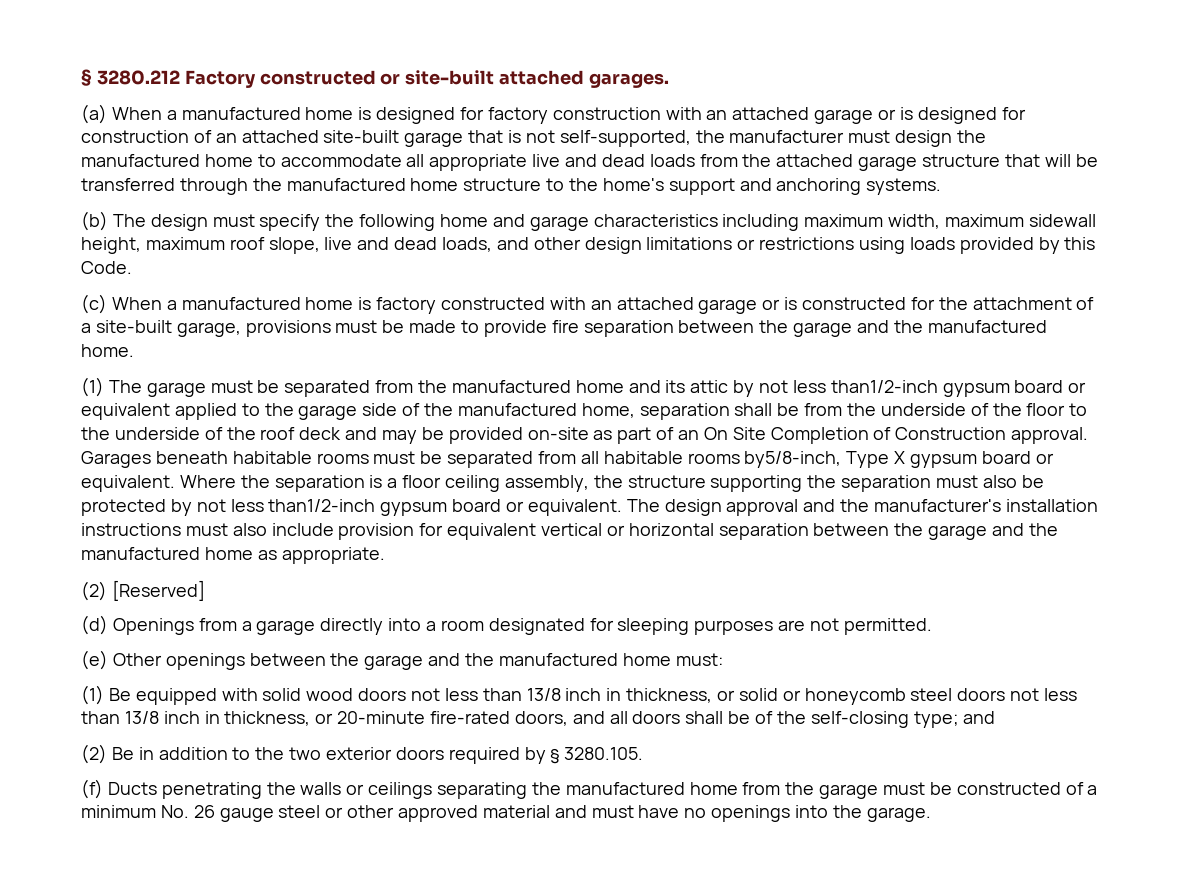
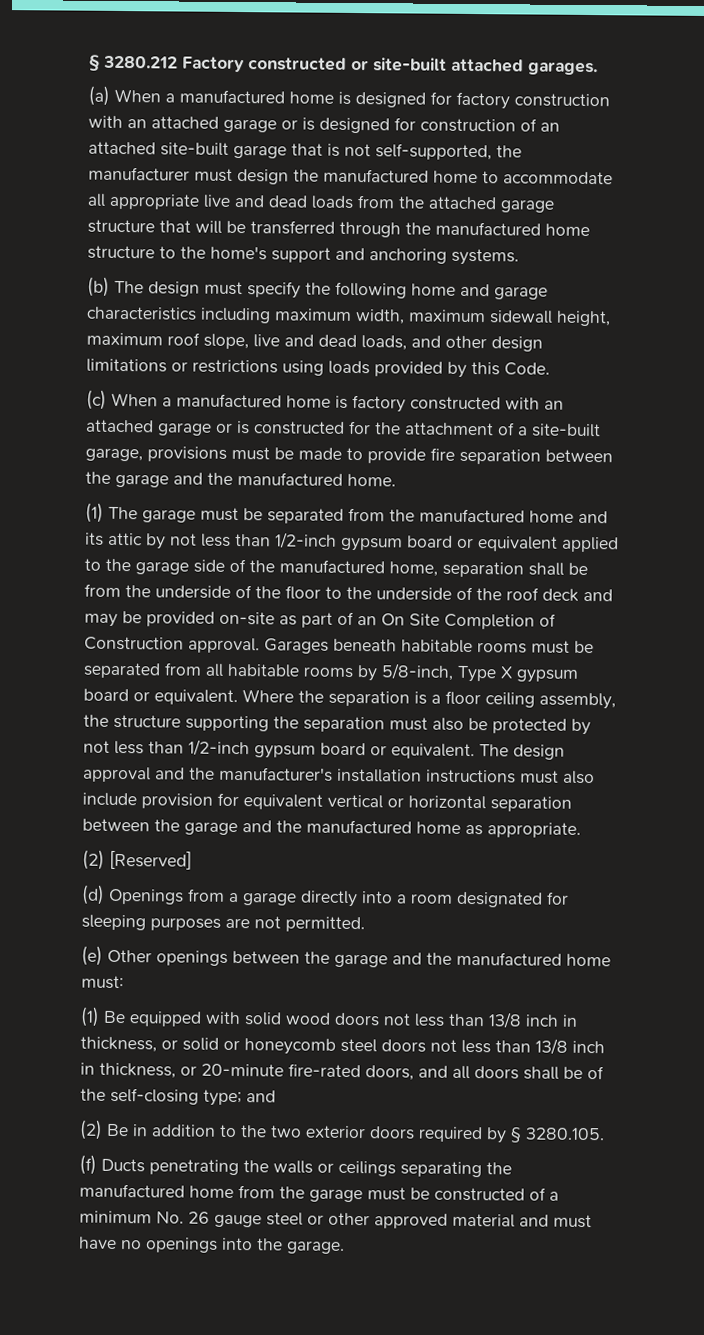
[830,380,938,393] than1/2-inch -> [235,532,337,549] than 1/2-inch
[744,451,842,468] by5/8-inch, -> [357,663,454,682] by 5/8-inch,
[268,499,376,512] than1/2-inch -> [148,739,250,757] than 1/2-inch

